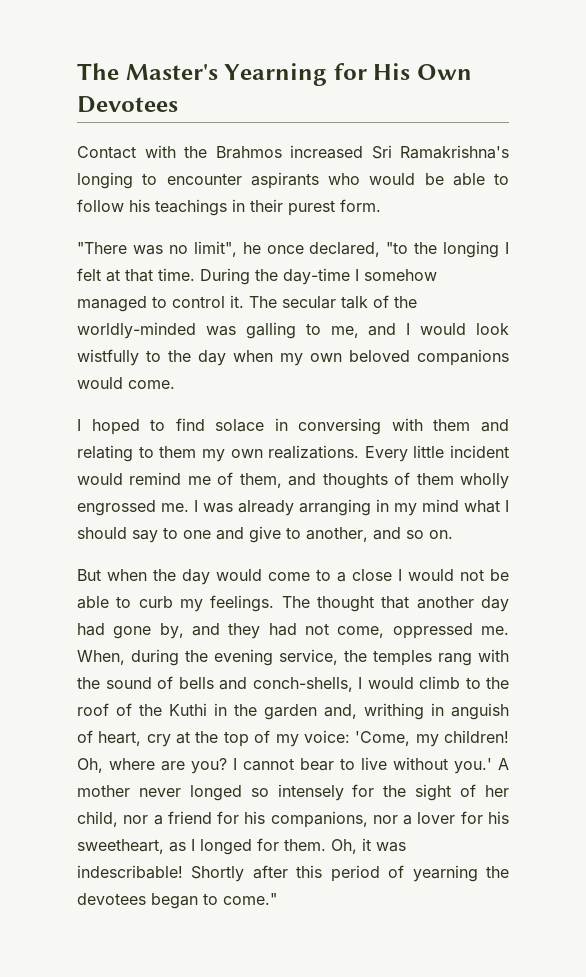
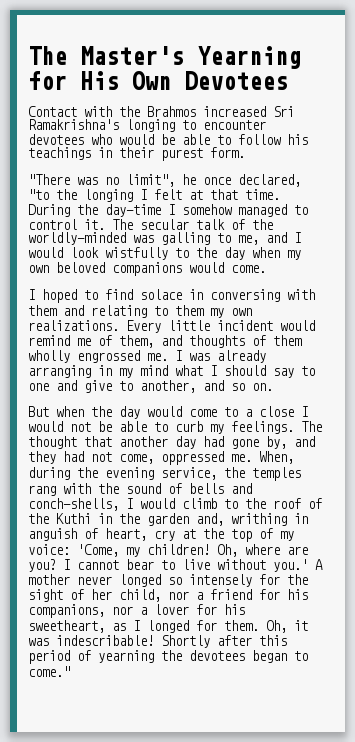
[250,172,319,189] aspirants -> [28,134,84,145] devotees

